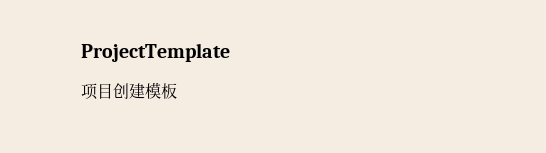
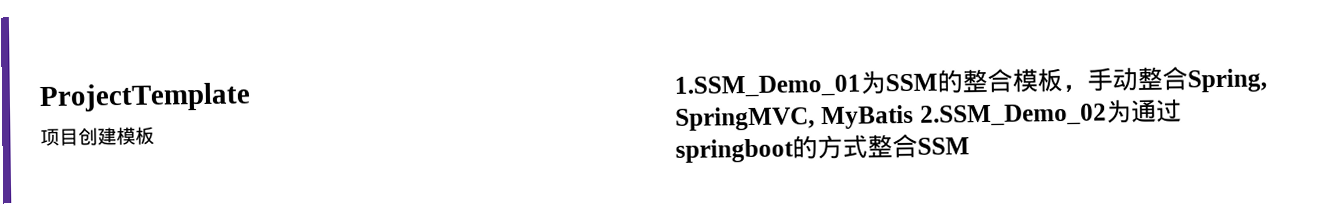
(177, 91) none -> [674,66,1267,98] [675,98,1182,131] [675,133,970,163] // 1.SSM_Demo_01为SSM的整合模板，手动整合Spring, SpringMVC, MyBatis 2.SSM_Demo_02为通过springboot的方式整合SSM

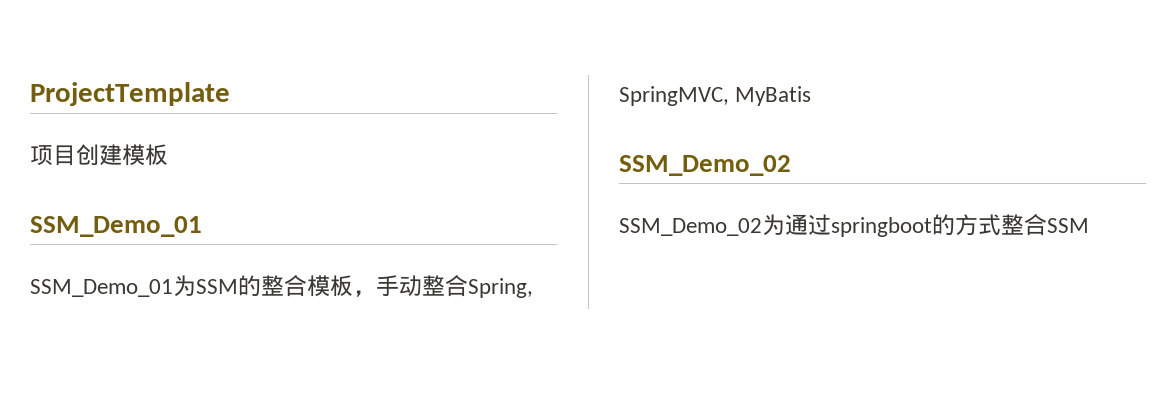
[674,74,861,98] 1.SSM_Demo_01 -> [30,216,202,237] [30,279,173,297] SSM_Demo_01 // SSM_Demo_01
[919,103,1107,127] 2.SSM_Demo_02 -> [619,155,791,176] [619,218,762,236] // SSM_Demo_02 // SSM_Demo_02

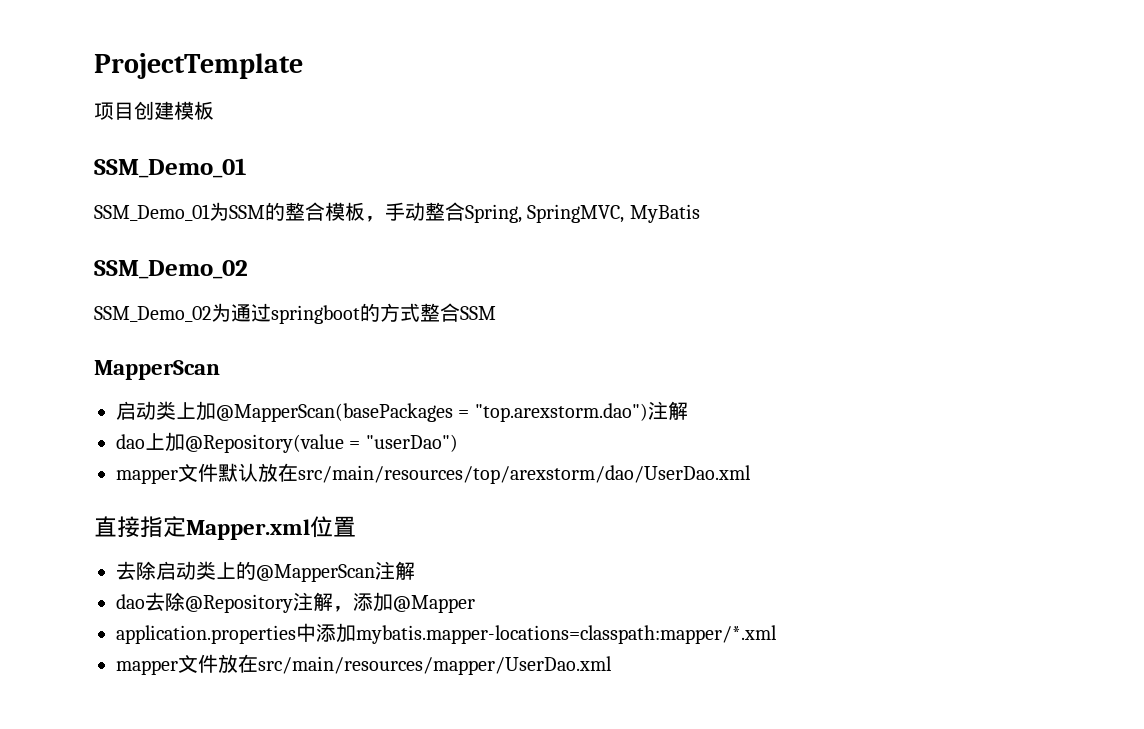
(1089, 225) none -> [94,360,220,380] [116,401,688,422] [116,432,458,453] [116,463,751,484] [94,516,356,540] [116,561,415,582] [116,592,475,613] [116,623,777,644] [116,654,612,675] // MapperScan // 启动类上加@MapperScan(basePackages = "top.arexstorm.dao")注解 // dao上加@Repository(value = "userDao") // mapper文件默认放在src/main/resources/top/arexstorm/dao/UserDao.xml // 直接指定Mapper.xml位置 // 去除启动类上的@MapperScan注解 // dao去除@Repository注解，添加@Mapper // application.properties中添加mybatis.mapper-locations=classpath:mapper/*.xml // mapper文件放在src/main/resources/mapper/UserDao.xml

